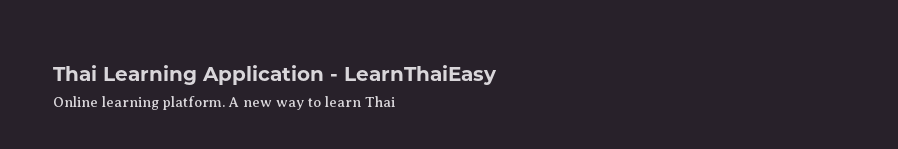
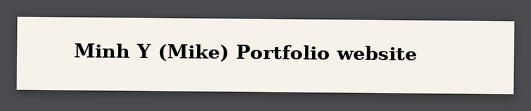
[53,65,497,85] [53,96,395,110] Thai Learning Application - LearnThaiEasy // Online learning platform. A new way to learn Thai -> [73,43,418,62] Minh Y (Mike) Portfolio website

